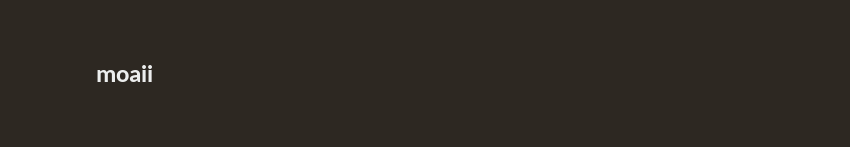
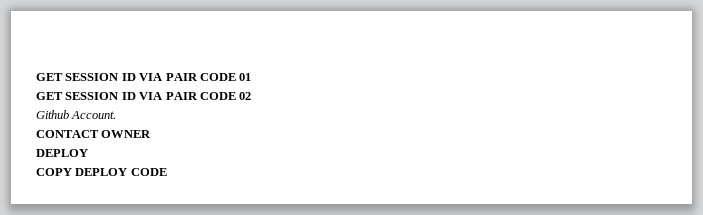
[96,65,153,82] moaii -> [36,73,252,81] [36,92,252,100] [36,110,117,119] [36,130,152,138] [36,149,88,157] [36,168,167,176] GET SESSION ID VIA PAIR CODE 01 // GET SESSION ID VIA PAIR CODE 02 // Github Account. // CONTACT OWNER // DEPLOY // COPY DEPLOY CODE

